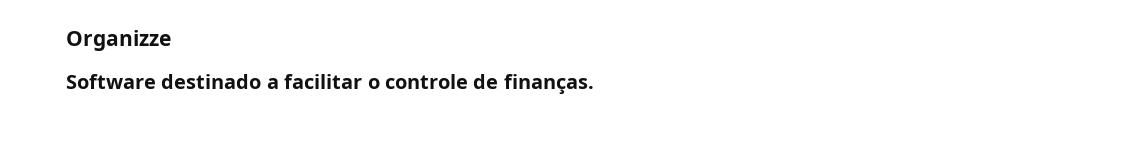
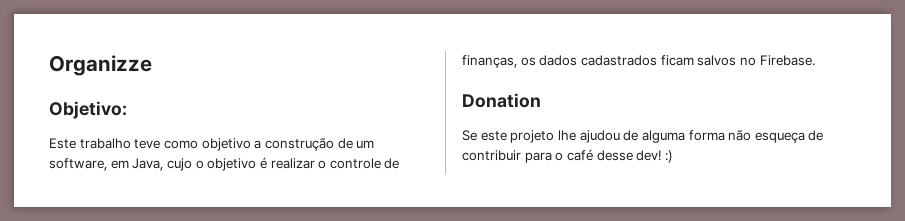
[66,74,594,94] Software destinado a facilitar o controle de finanças. -> [49,101,127,119] [49,138,375,151] [49,157,400,171] [462,55,815,68] [462,93,541,108] [462,130,824,143] [462,149,673,163] Objetivo: // Este trabalho teve como objetivo a construção de um software, em Java, cujo o objetivo é realizar o controle de finanças, os dados cadastrados ficam salvos no Firebase. // Donation // Se este projeto lhe ajudou de alguma forma não esqueça de contribuir para o café desse dev! :)

